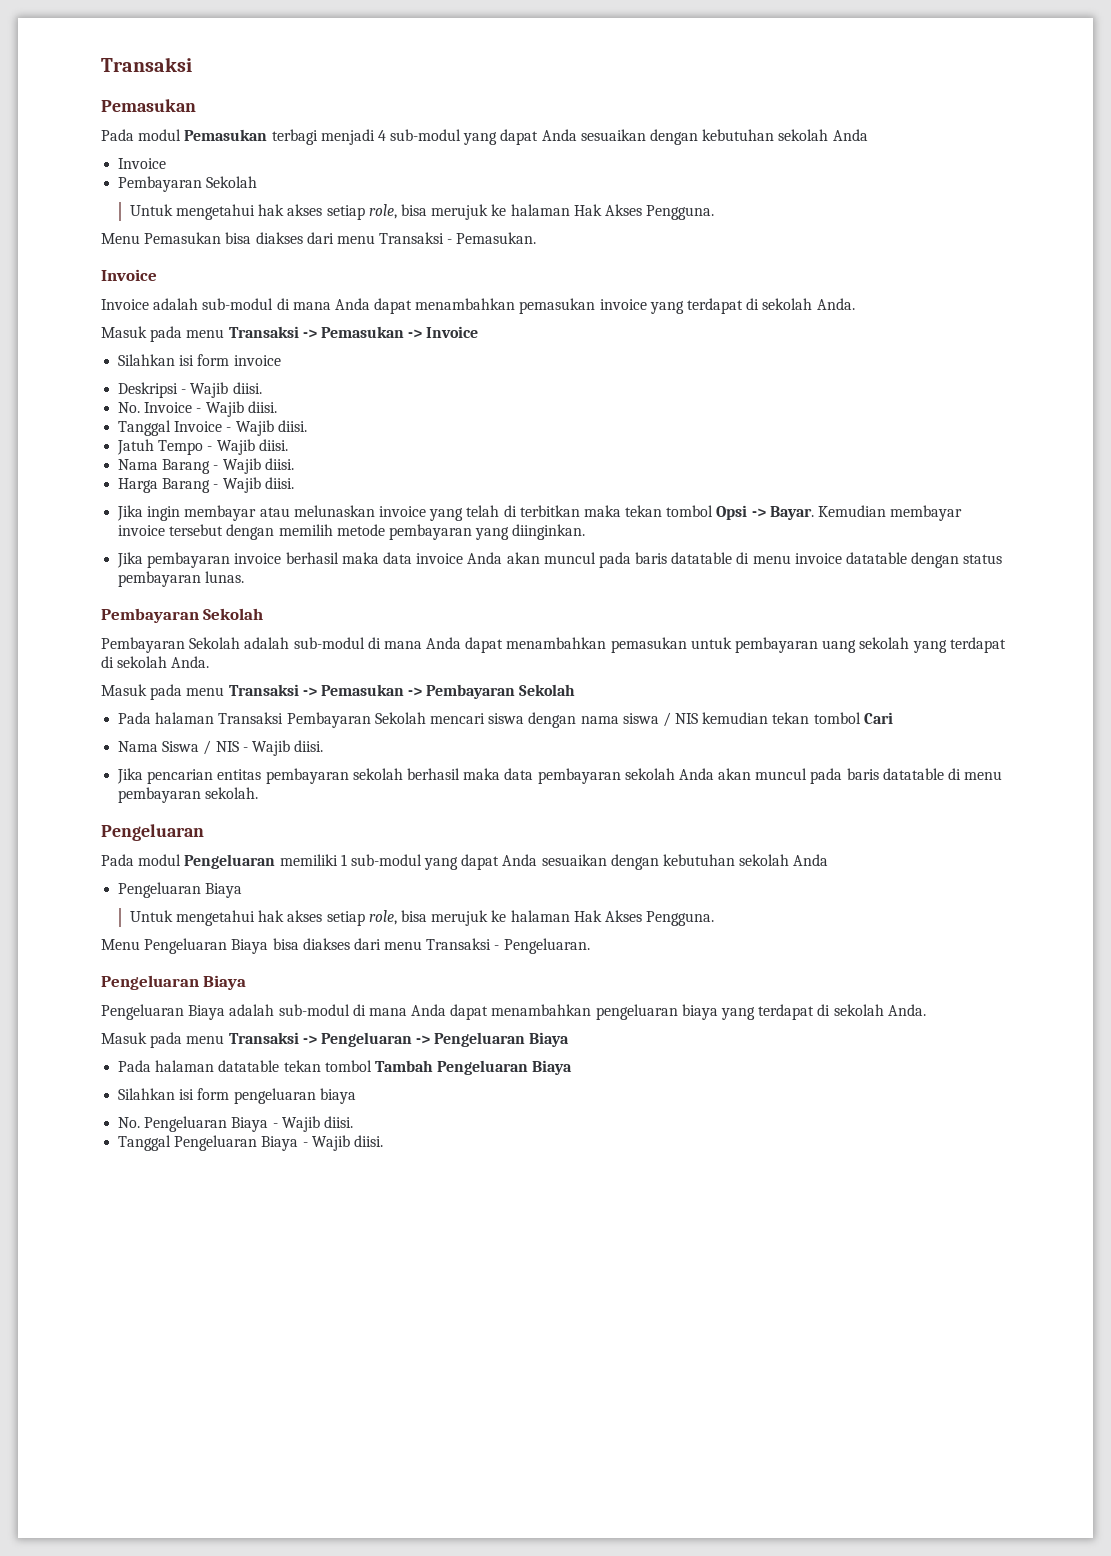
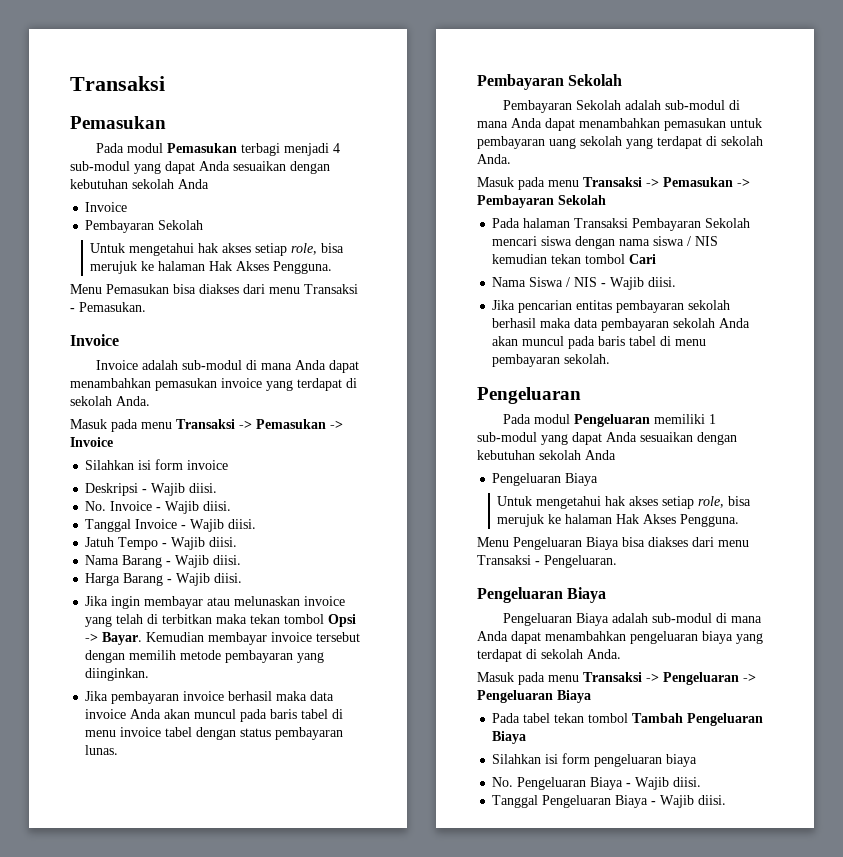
[671,552,733,564] datatable -> [301,709,329,719] tabel
[846,552,908,564] datatable -> [165,727,193,737] tabel
[882,768,944,780] datatable -> [629,336,657,346] tabel
[155,1060,280,1072] halaman datatable -> [523,713,551,723] tabel

